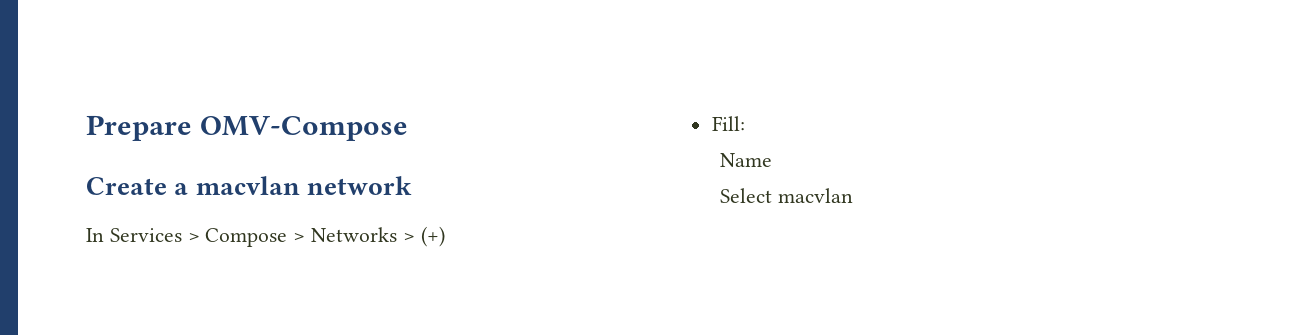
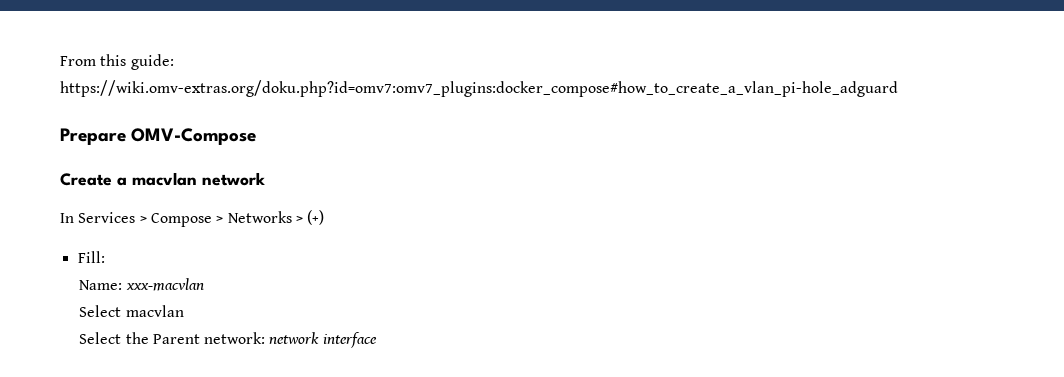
(86, 128) none -> [60,54,174,70] [60,80,898,97] From this guide: https://wiki.omv-extras.org/doku.php?id=omv7:omv7_plugins:docker_compose#how_to_create_a_vlan_pi-hole_adguard //
[719,153,772,167] Name -> [79,278,204,291] Name: xxx-macvlan
(853, 195) none -> [79,332,377,348] // Select the Parent network: network interface

